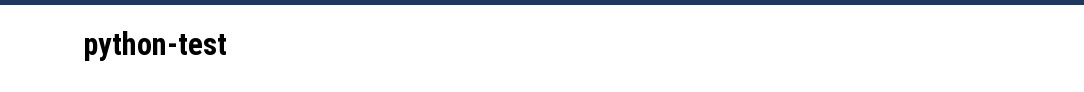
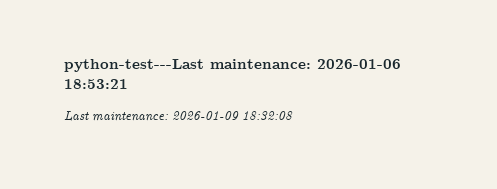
[83,31,227,61] python-test -> [64,59,401,72] [64,79,128,89] [64,111,293,122] python-test---Last maintenance: 2026-01-06 18:53:21 // Last maintenance: 2026-01-09 18:32:08

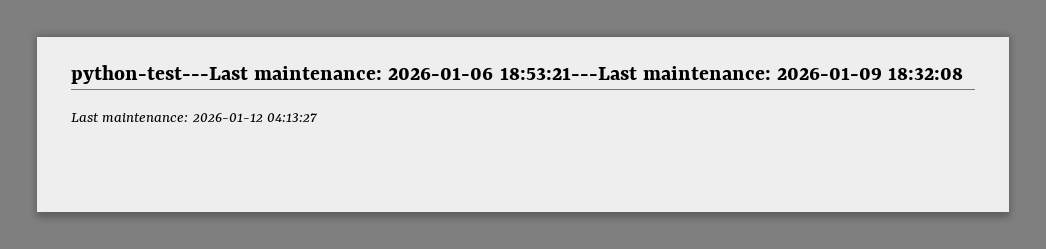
[64,79,128,89] 18:53:21 -> [499,66,964,80] 18:53:21---Last maintenance: 2026-01-09 18:32:08
[172,111,293,120] 2026-01-09 18:32:08 -> [191,113,319,123] 2026-01-12 04:13:27

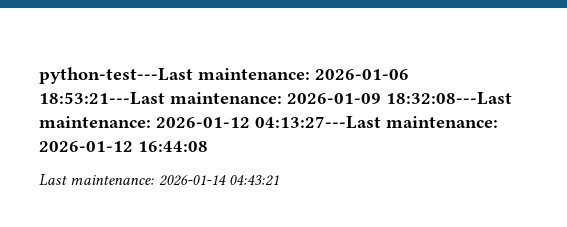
[888,67,964,80] 18:32:08 -> [386,92,512,105] [39,116,498,129] [39,141,208,152] 18:32:08---Last maintenance: 2026-01-12 04:13:27---Last maintenance: 2026-01-12 16:44:08
[191,113,319,123] 2026-01-12 04:13:27 -> [158,175,279,186] 2026-01-14 04:43:21

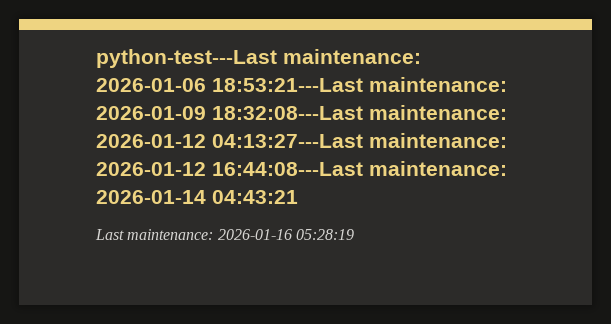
[138,141,208,152] 16:44:08 -> [212,161,507,176] [96,190,298,204] 16:44:08---Last maintenance: 2026-01-14 04:43:21
[158,175,279,186] 2026-01-14 04:43:21 -> [217,229,354,240] 2026-01-16 05:28:19

